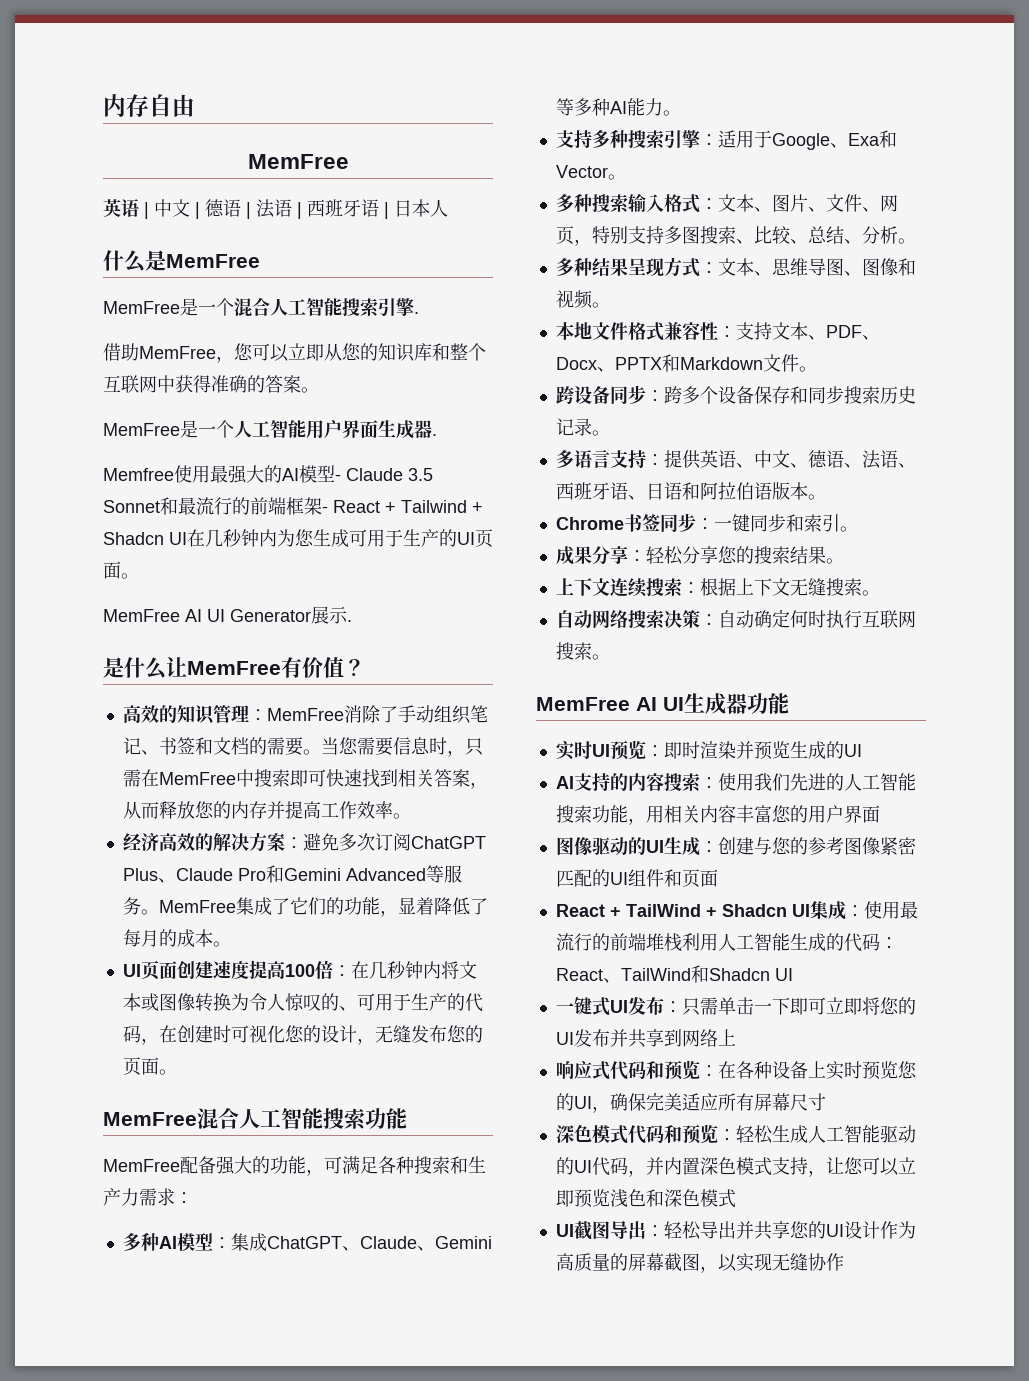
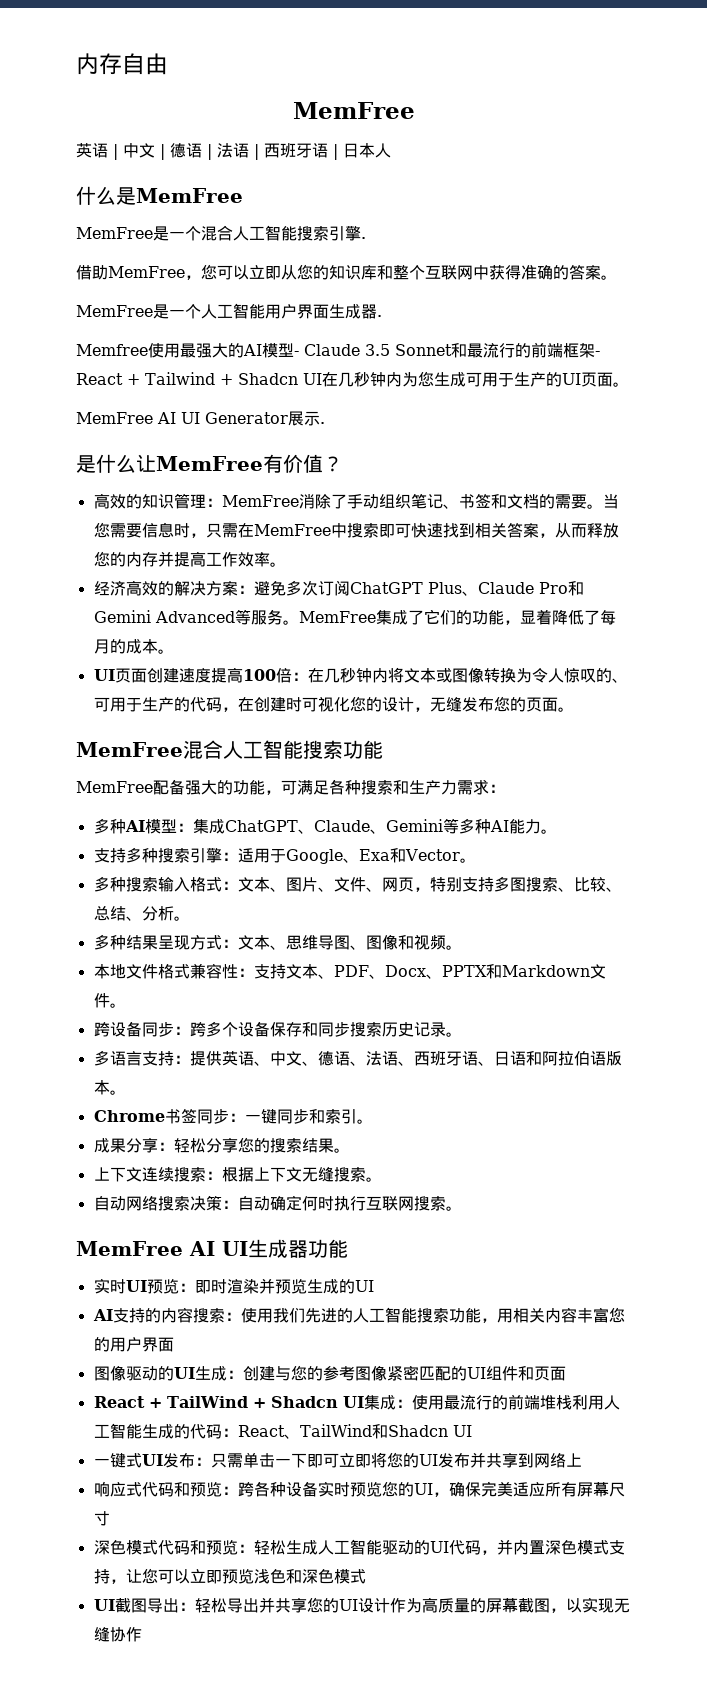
[717,1061,736,1079] 在 -> [237,1482,254,1497] 跨
[807,1061,826,1078] 上 -> (318, 1489) none

